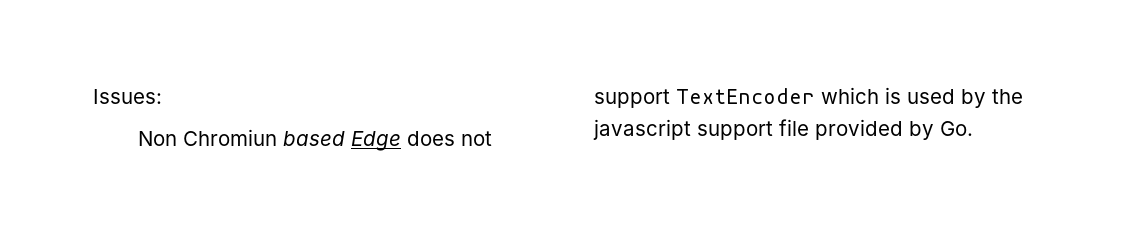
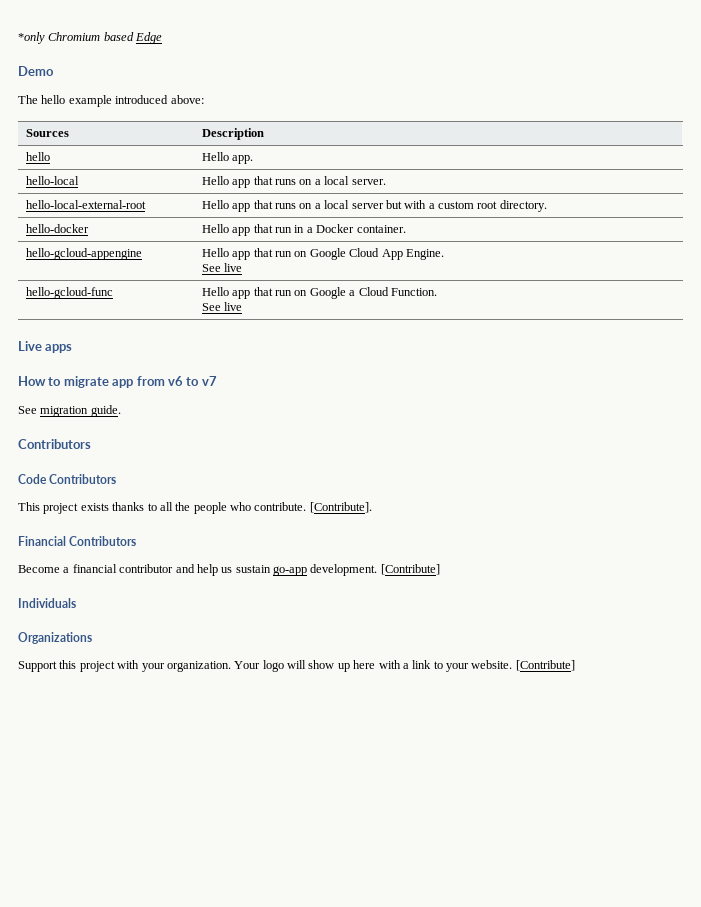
[93,89,162,104] [137,129,277,146] Issues: // Non Chromiun -> [18,32,101,44] *only Chromium
[406,131,492,146] [594,87,1023,108] [593,119,973,140] does not support TextEncoder which is used by the javascript support file provided by Go. -> [18,66,54,76] [18,95,204,107] [25,129,69,137] [201,128,264,140] [25,152,50,161] [201,152,254,164] [25,176,79,185] [201,176,386,188] [25,200,146,209] [201,200,547,212] [25,224,89,233] [201,224,406,236] [25,248,142,260] [201,248,444,260] [201,263,243,272] [25,287,113,299] [201,287,437,299] [201,302,243,311] [18,341,73,353] [18,376,217,388] [18,405,121,417] [18,439,91,449] [18,474,117,484] [18,502,372,514] [18,536,137,546] [18,564,440,576] [18,598,76,608] [18,632,92,644] [18,660,575,672] // Demo // The hello example introduced above: // Sources | Description // hello | Hello app. // hello-local | Hello app that runs on a local server. // hello-local-external-root | Hello app that runs on a local server but with a custom root directory. // hello-docker | Hello app that run in a Docker container. // hello-gcloud-appengine | Hello app that run on Google Cloud App Engine. // See live // hello-gcloud-func | Hello app that run on Google a Cloud Function. // See live // Live apps // How to migrate app from v6 to v7 // See migration guide. // Contributors // Code Contributors // This project exists thanks to all the people who contribute. [Contribute]. // Financial Contributors // Become a financial contributor and help us sustain go-app development. [Contribute] // Individuals // Organizations // Support this project with your organization. Your logo will show up here with a link to your website. [Contribute]

